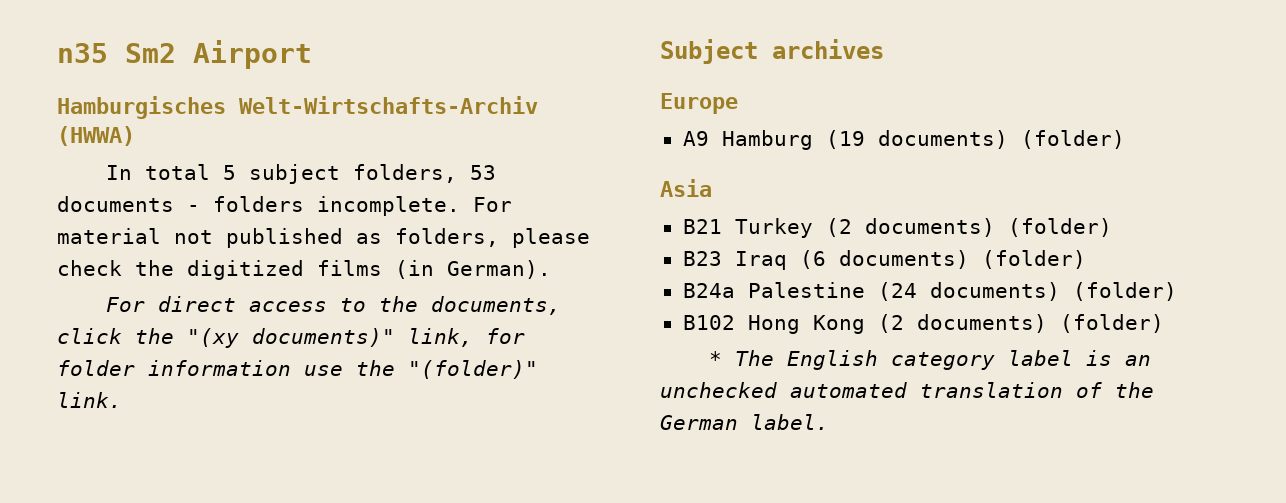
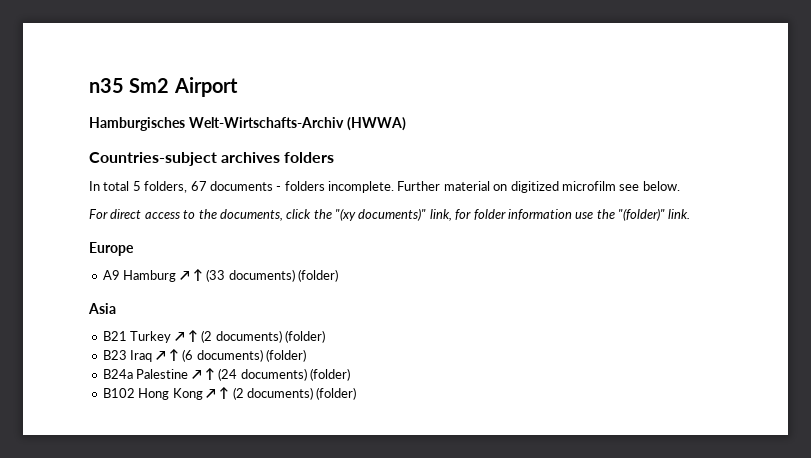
(135, 136) none -> [89,152,335,166] // Countries-subject archives folders
[249,164,497,184] subject folders, 53 -> [144,181,207,193] folders, 67
[473,197,512,212] [57,228,590,248] [57,260,551,280] For material not published as folders, please check the digitized films (in German). -> [397,181,680,193] Further material on digitized microfilm see below.
[660,39,884,64] // Subject archives -> (691, 214) none
[825,130,865,149] (19 -> [179,268,226,282] ↗ ↑ (33
(813, 228) none -> [174,329,198,342] ↗ ↑
(787, 260) none -> [155,348,179,361] ↗ ↑
(865, 290) none -> [191,367,215,380] ↗ ↑
[877,314,1164,333] [709,350,1152,370] [660,382,1154,398] [660,414,829,430] (2 documents) (folder) // * The English category label is an unchecked automated translation of the German label. -> [205,386,357,400] ↗ ↑ (2 documents) (folder)

